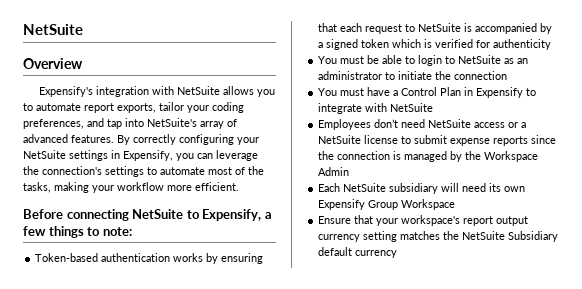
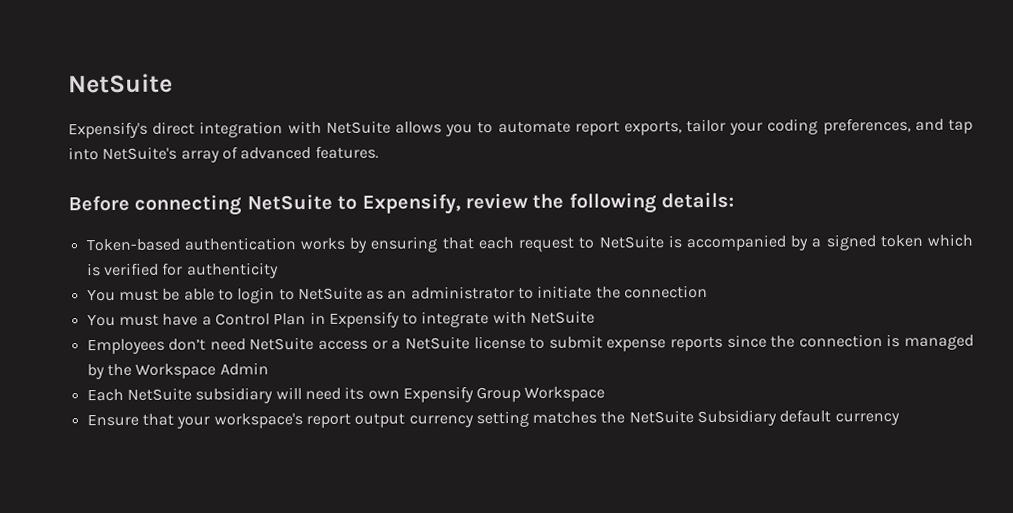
[23,24,83,35] [23,58,83,69] NetSuite // Overview -> [68,73,173,94] NetSuite
(94, 91) none -> [152,121,196,135] direct
[117,134,259,145] [23,150,258,161] [23,166,264,177] [23,182,239,193] By correctly configuring your NetSuite settings in Expensify, you can leverage the connection's settings to automate most of the tasks, making your workflow more efficient. -> (379, 152) none
[264,212,272,219] [23,226,132,238] a few things to note: -> [464,191,735,214] review the following details:

